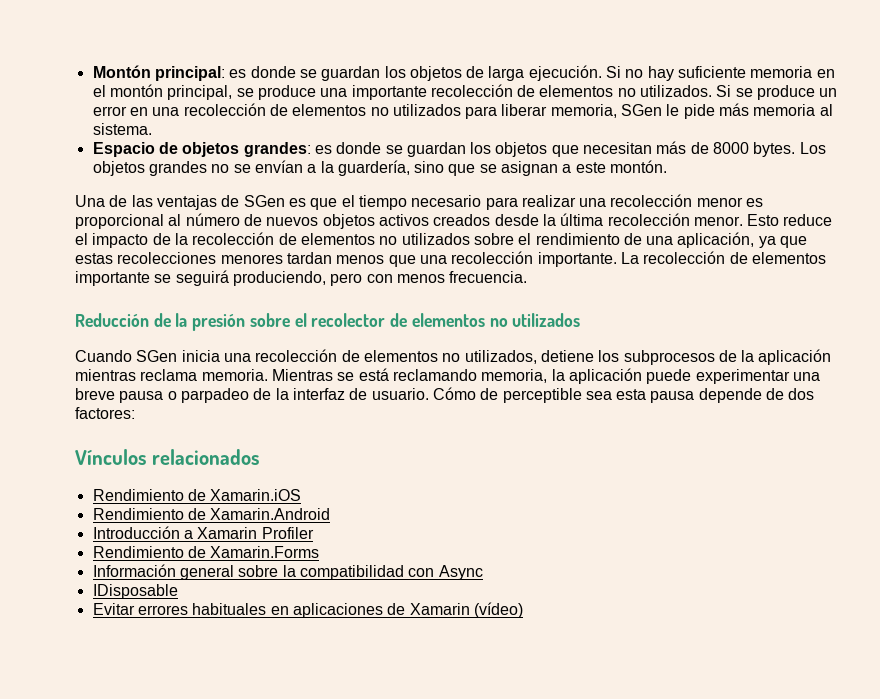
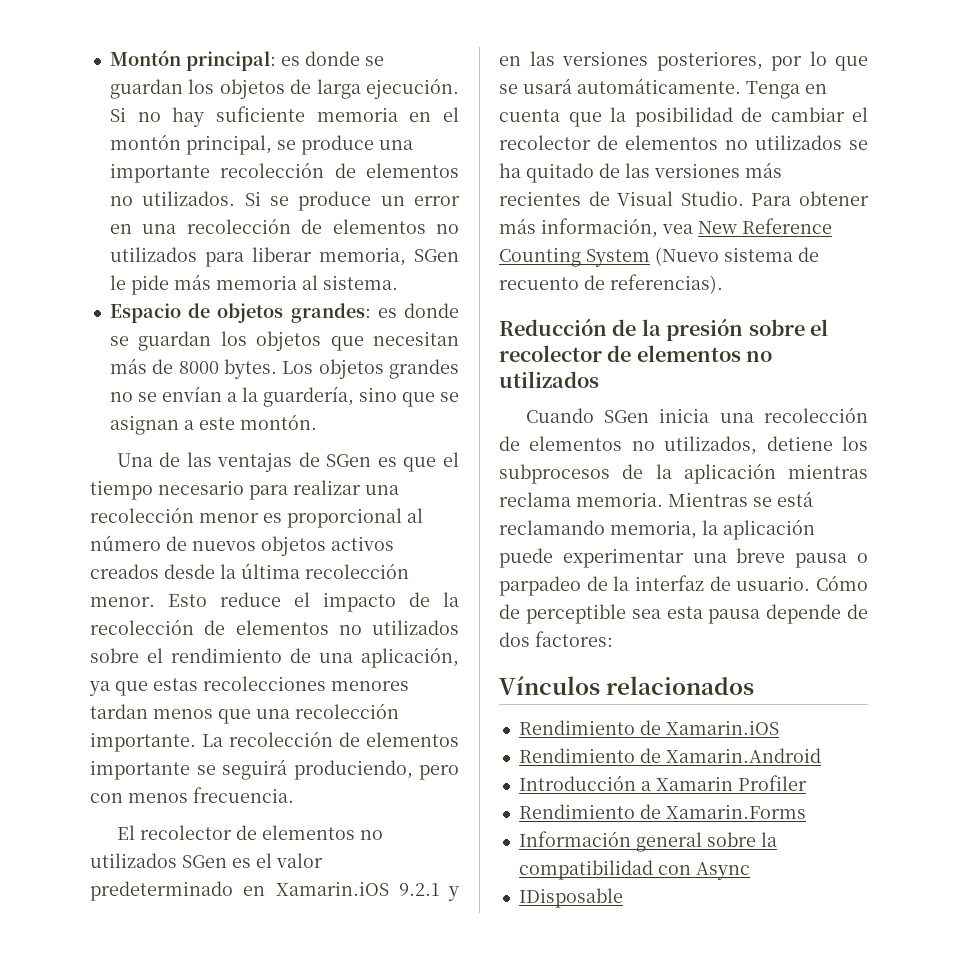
(528, 277) none -> [116,825,383,840] [90,853,323,868] [90,881,459,901] [499,51,868,71] [499,78,827,99] [499,107,868,127] [499,135,868,150] [499,162,782,183] [499,191,869,206] [499,218,832,238] [499,247,819,267] [499,274,723,294] // El recolector de elementos no utilizados SGen es el valor predeterminado en Xamarin.iOS 9.2.1 y en las versiones posteriores, por lo que se usará automáticamente. Tenga en cuenta que la posibilidad de cambiar el recolector de elementos no utilizados se ha quitado de las versiones más recientes de Visual Studio. Para obtener más información, vea New Reference Counting System (Nuevo sistema de recuento de referencias).
[92,602,523,618] // Evitar errores habituales en aplicaciones de Xamarin (vídeo) -> (623, 898) none

